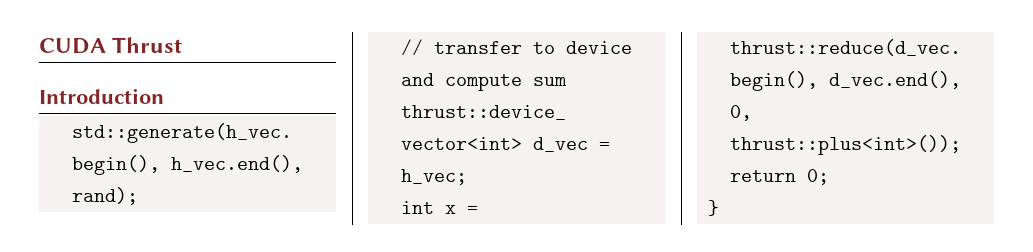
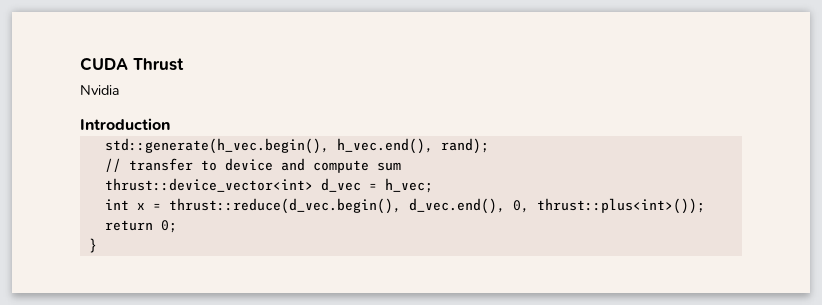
(183, 45) none -> [80,85,119,95] // Nvidia

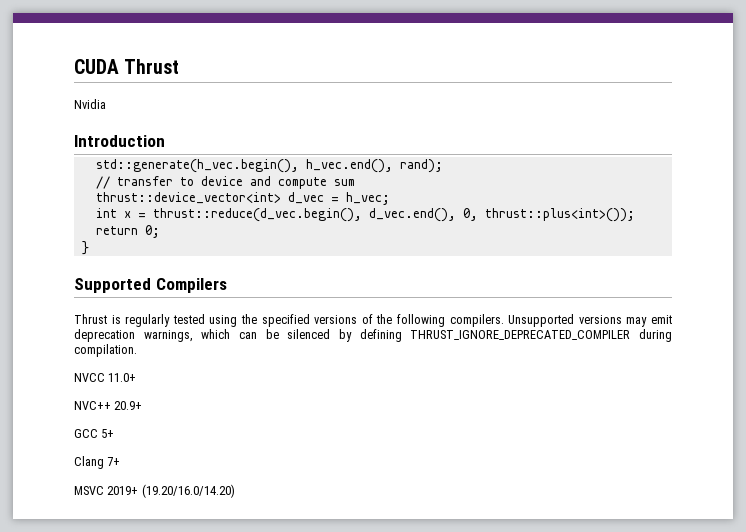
(97, 245) none -> [74,278,227,293] [74,314,673,327] [74,329,672,342] [74,344,137,357] [74,373,137,382] [74,401,143,410] [74,429,115,438] [74,456,121,469] [74,484,235,498] // Supported Compilers // Thrust is regularly tested using the specified versions of the following compilers. Unsupported versions may emit deprecation warnings, which can be silenced by defining THRUST_IGNORE_DEPRECATED_COMPILER during compilation. // NVCC 11.0+ // NVC++ 20.9+ // GCC 5+ // Clang 7+ // MSVC 2019+ (19.20/16.0/14.20)

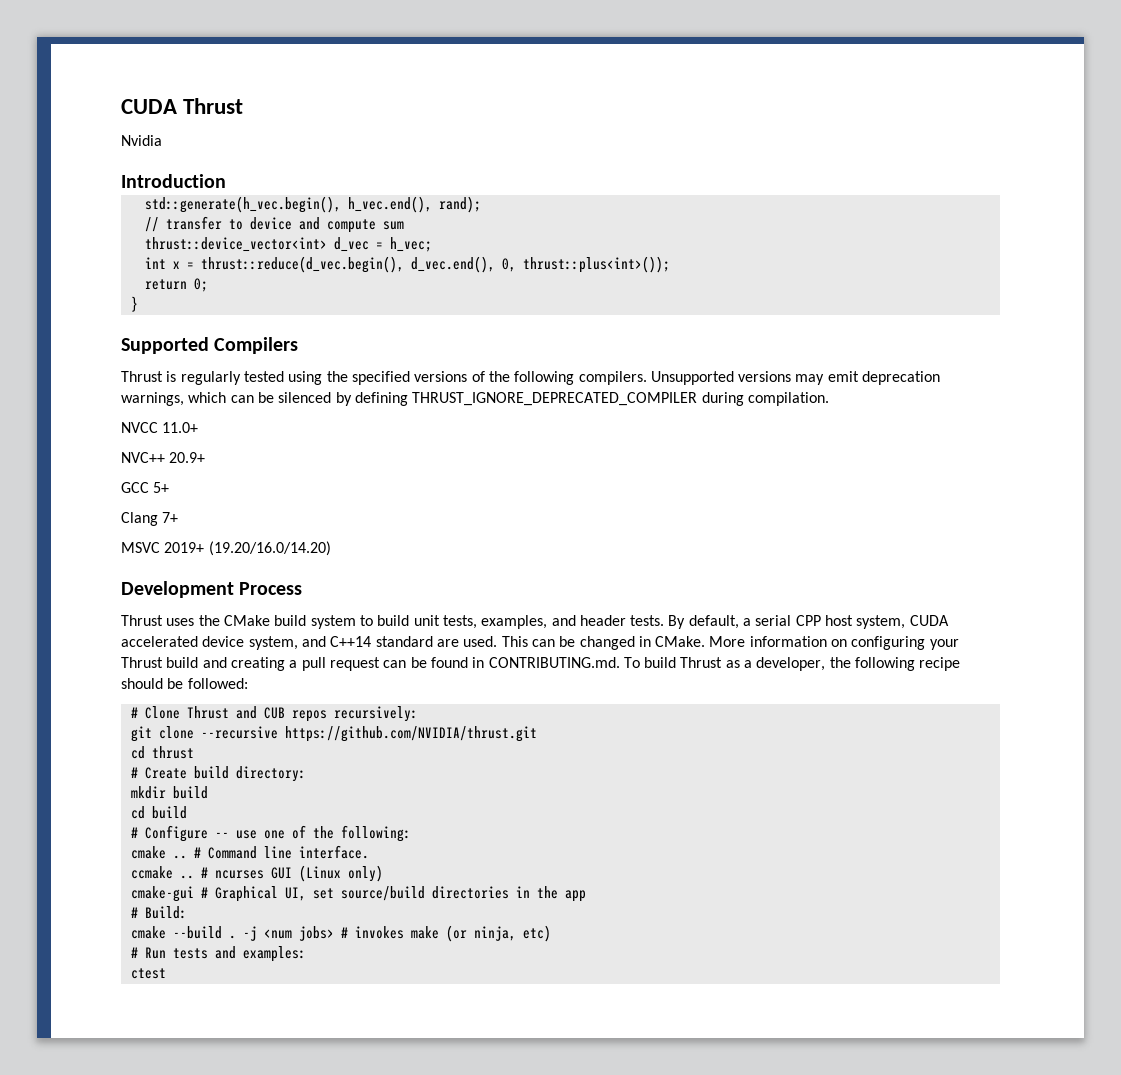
(235, 491) none -> [121,581,303,598] [121,615,949,629] [121,636,959,650] [121,657,961,671] [121,678,248,689] [130,706,418,722] [130,726,537,742] [130,746,194,759] [130,766,306,782] [130,786,208,799] [130,806,187,819] [130,825,411,842] [130,845,369,859] [130,865,383,882] [130,886,586,902] [130,906,187,919] [130,925,551,942] [130,946,306,962] [130,968,166,979] // Development Process // Thrust uses the CMake build system to build unit tests, examples, and header tests. By default, a serial CPP host system, CUDA accelerated device system, and C++14 standard are used. This can be changed in CMake. More information on configuring your Thrust build and creating a pull request can be found in CONTRIBUTING.md. To build Thrust as a developer, the following recipe should be followed: // # Clone Thrust and CUB repos recursively: // git clone --recursive https://github.com/NVIDIA/thrust.git // cd thrust // # Create build directory: // mkdir build // cd build // # Configure -- use one of the following: // cmake .. # Command line interface. // ccmake .. # ncurses GUI (Linux only) // cmake-gui # Graphical UI, set source/build directories in the app // # Build: // cmake --build . -j <num jobs> # invokes make (or ninja, etc) // # Run tests and examples: // ctest

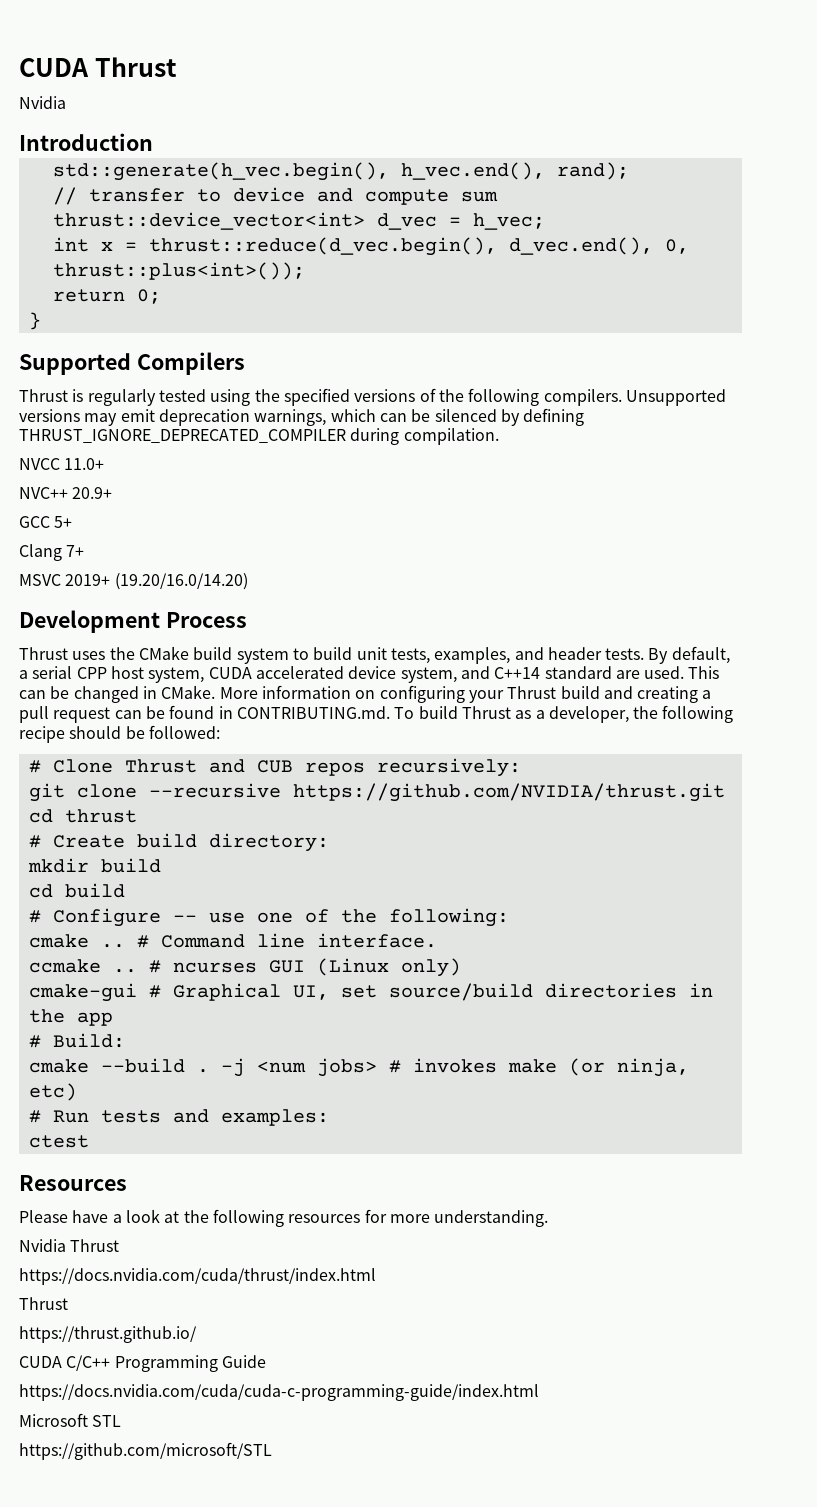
(166, 973) none -> [19,1175,127,1191] [19,1209,549,1227] [19,1239,120,1252] [19,1268,376,1285] [19,1297,68,1310] [19,1326,197,1343] [19,1355,266,1372] [19,1384,539,1401] [19,1413,122,1427] [19,1442,272,1460] // Resources // Please have a look at the following resources for more understanding. // Nvidia Thrust // https://docs.nvidia.com/cuda/thrust/index.html // Thrust // https://thrust.github.io/ // CUDA C/C++ Programming Guide // https://docs.nvidia.com/cuda/cuda-c-programming-guide/index.html // Microsoft STL // https://github.com/microsoft/STL

